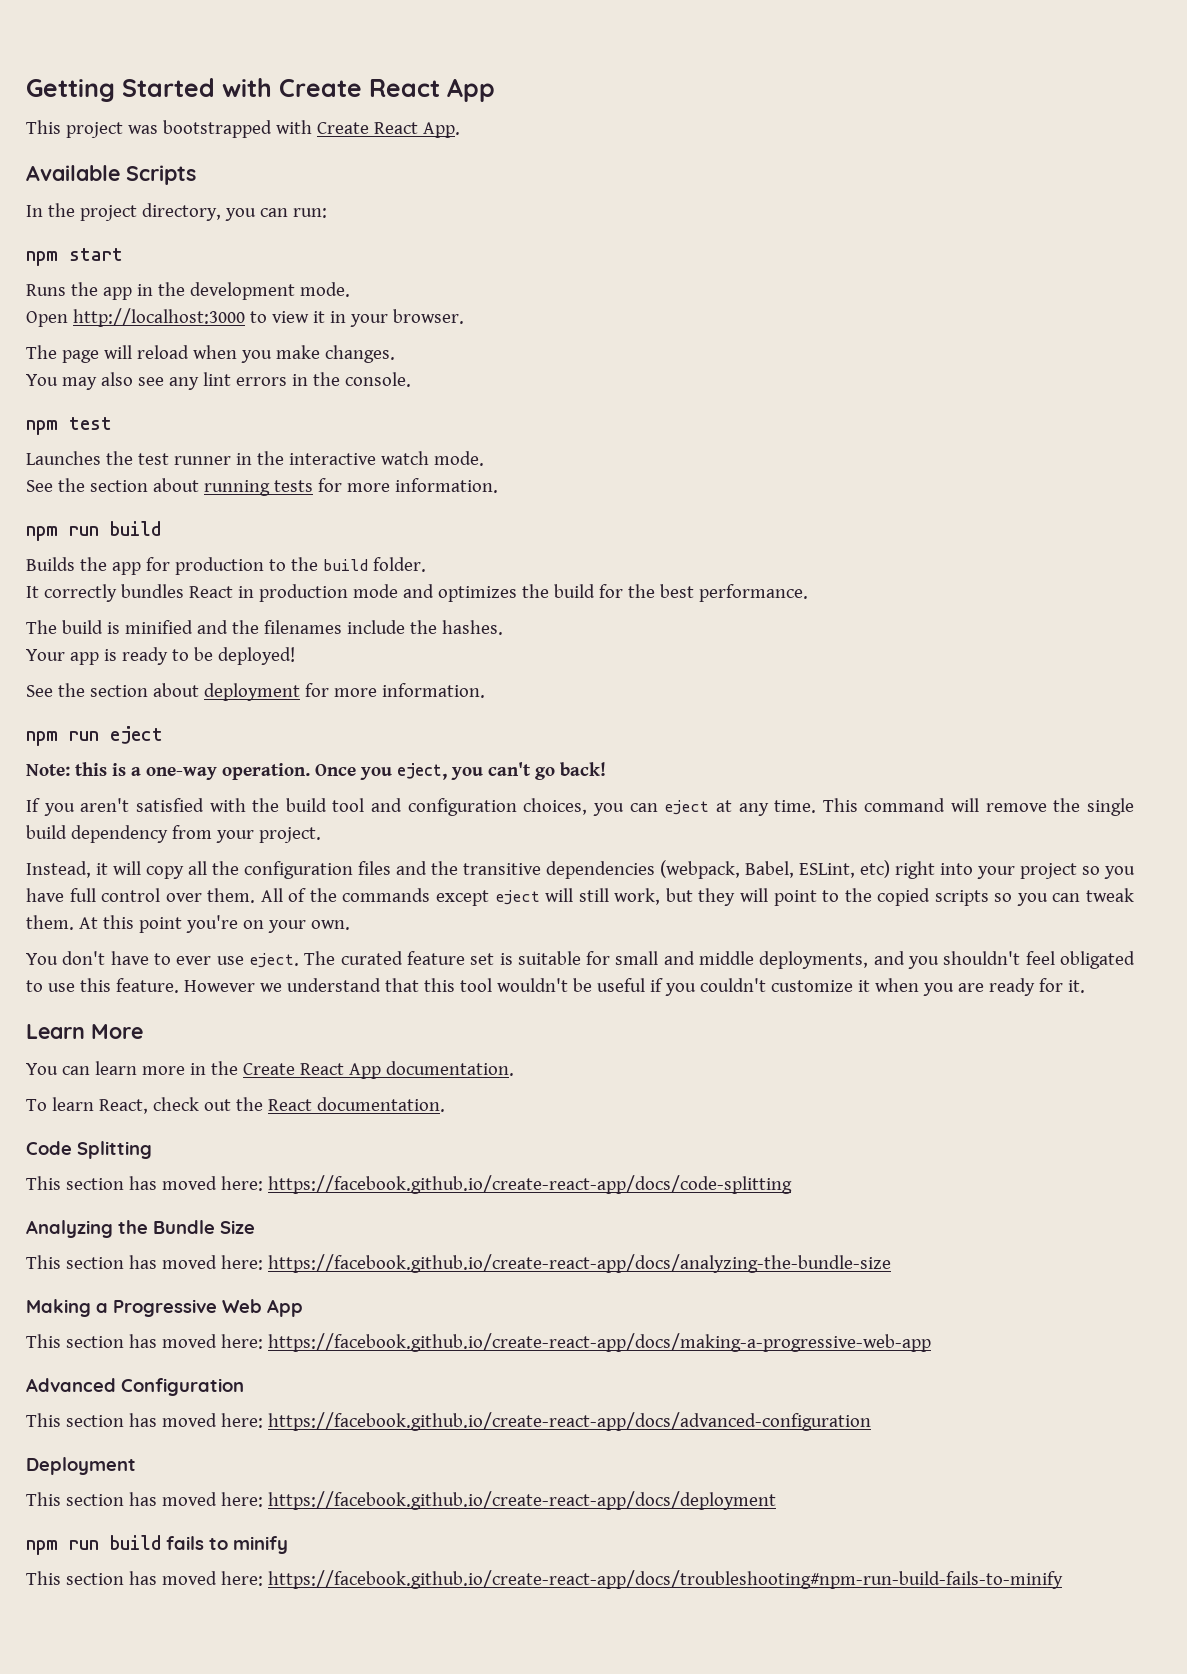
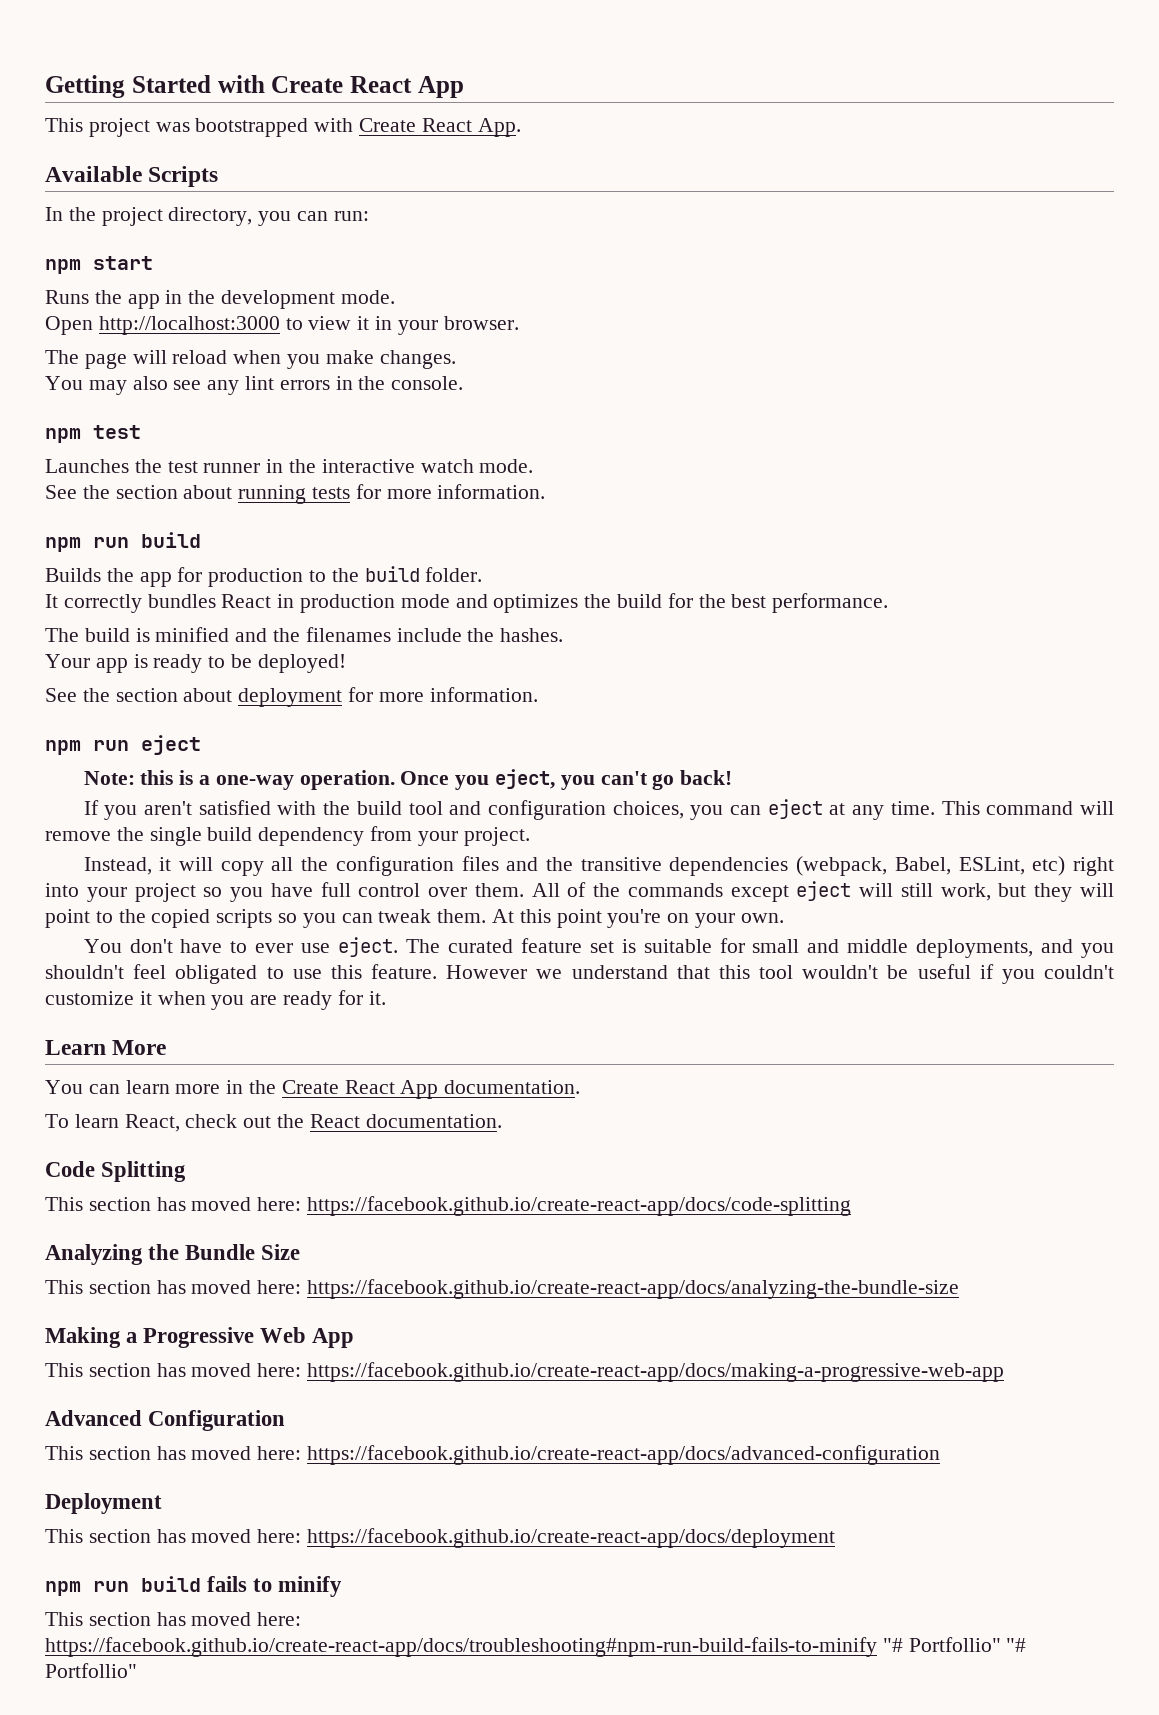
(1063, 1579) none -> [882,1637,1027,1652] [45,1663,137,1678] "# Portfollio" "# Portfollio"

